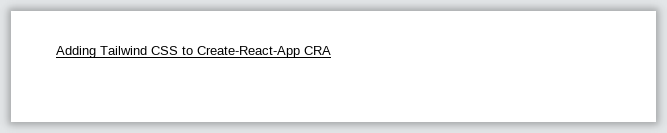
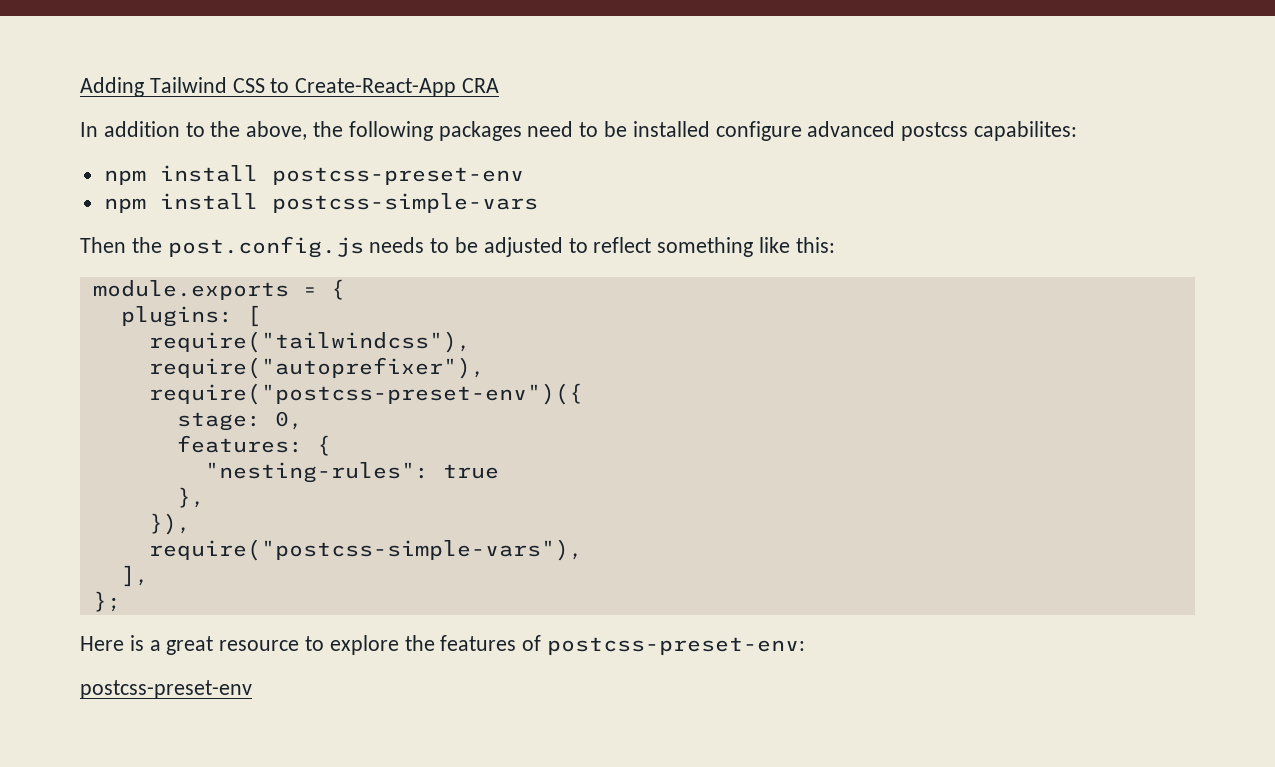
(331, 50) none -> [80,121,1078,141] [103,165,524,185] [103,193,538,213] [80,236,835,258] [92,279,345,300] [120,305,261,327] [148,331,471,353] [148,357,485,379] [148,383,583,405] [176,411,303,431] [176,435,331,456] [204,462,499,483] [176,487,205,508] [148,513,191,535] [148,539,583,561] [120,565,149,587] [92,591,121,612] [80,635,806,655] [80,680,252,699] // In addition to the above, the following packages need to be installed configure advanced postcss capabilites: // npm install postcss-preset-env // npm install postcss-simple-vars // Then the post.config.js needs to be adjusted to reflect something like this: // module.exports = { // plugins: [ // require("tailwindcss"), // require("autoprefixer"), // require("postcss-preset-env")({ // stage: 0, // features: { // "nesting-rules": true // }, // }), // require("postcss-simple-vars"), // ], // }; // Here is a great resource to explore the features of postcss-preset-env: // postcss-preset-env

